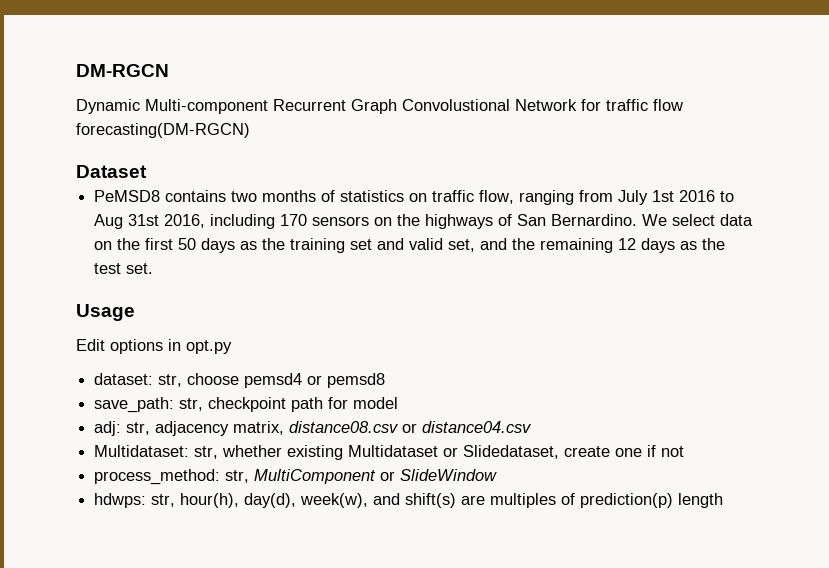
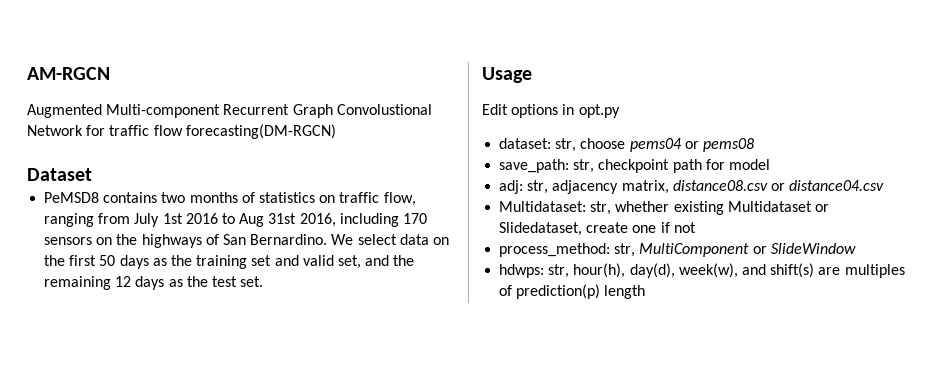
[76,64,169,77] [76,99,140,114] DM-RGCN // Dynamic -> [27,67,110,80] [27,104,102,118] AM-RGCN // Augmented
[244,373,386,388] pemsd4 or pemsd8 -> [629,138,754,152] pems04 or pems08

